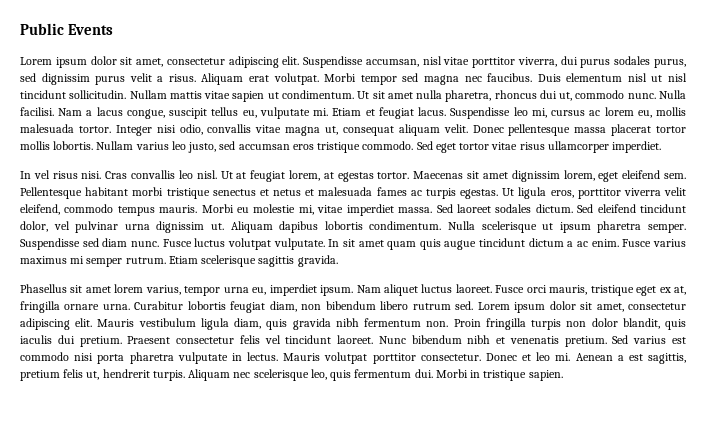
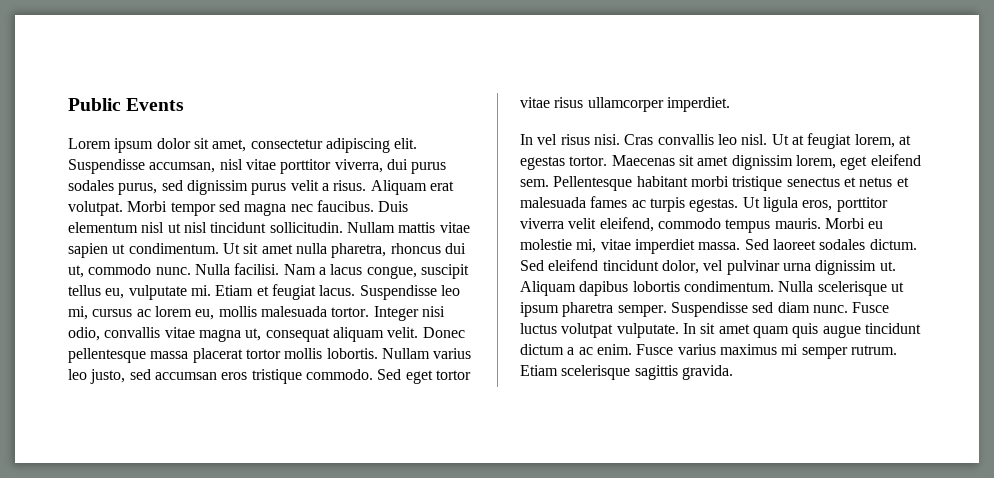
[20,284,687,296] [20,301,687,313] [20,318,687,330] [20,335,686,347] [20,352,686,364] [20,369,563,381] // Phasellus sit amet lorem varius, tempor urna eu, imperdiet ipsum. Nam aliquet luctus laoreet. Fusce orci mauris, tristique eget ex at, fringilla ornare urna. Curabitur lobortis feugiat diam, non bibendum libero rutrum sed. Lorem ipsum dolor sit amet, consectetur adipiscing elit. Mauris vestibulum ligula diam, quis gravida nibh fermentum non. Proin fringilla turpis non dolor blandit, quis iaculis dui pretium. Praesent consectetur felis vel tincidunt laoreet. Nunc bibendum nibh et venenatis pretium. Sed varius est commodo nisi porta pharetra vulputate in lectus. Mauris volutpat porttitor consectetur. Donec et leo mi. Aenean a est sagittis, pretium felis ut, hendrerit turpis. Aliquam nec scelerisque leo, quis fermentum dui. Morbi in tristique sapien. -> (733, 372) none

